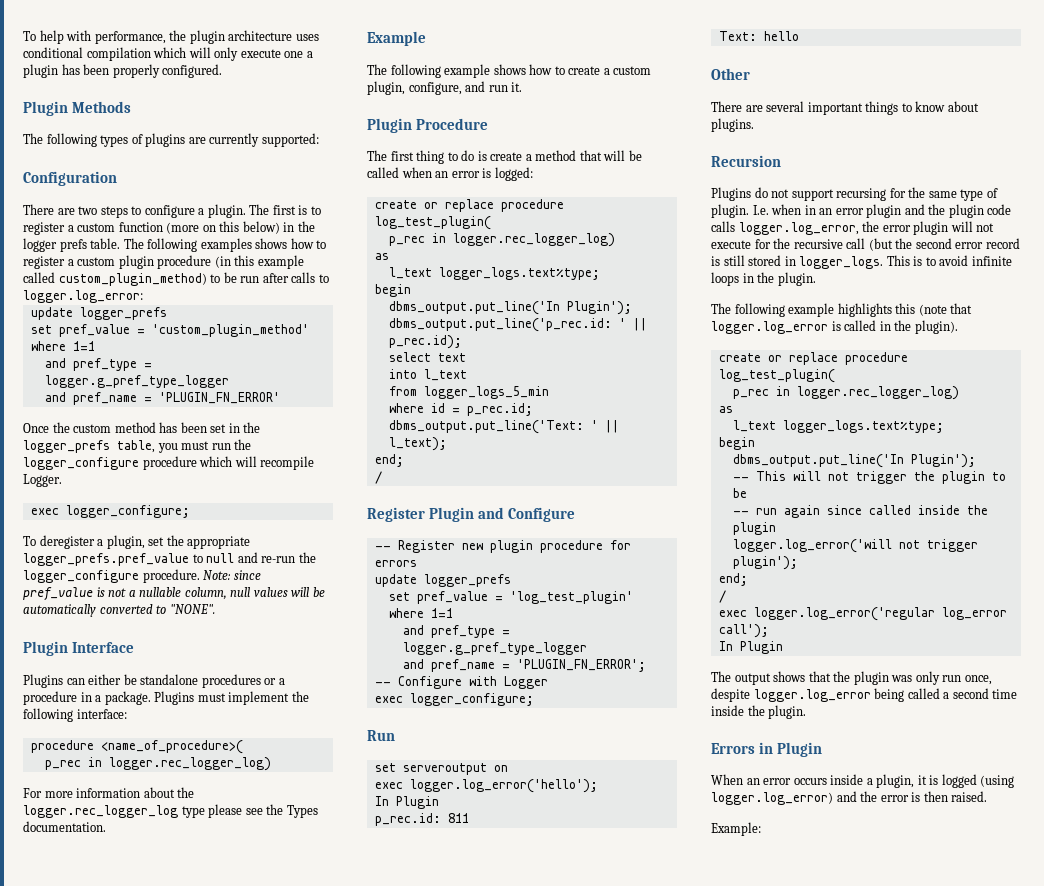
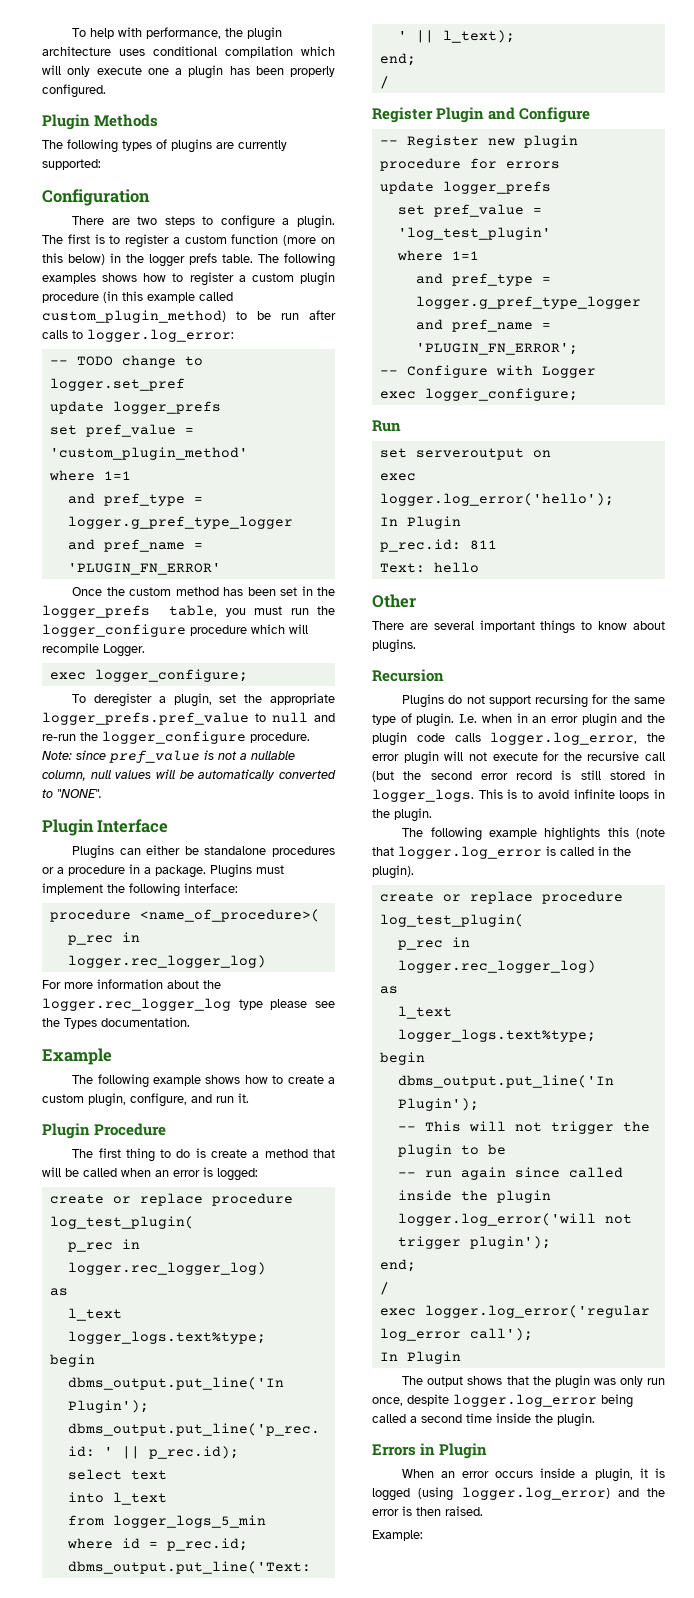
(143, 296) none -> [49,355,203,368] [49,378,185,391] // -- TODO change to logger.set_pref

